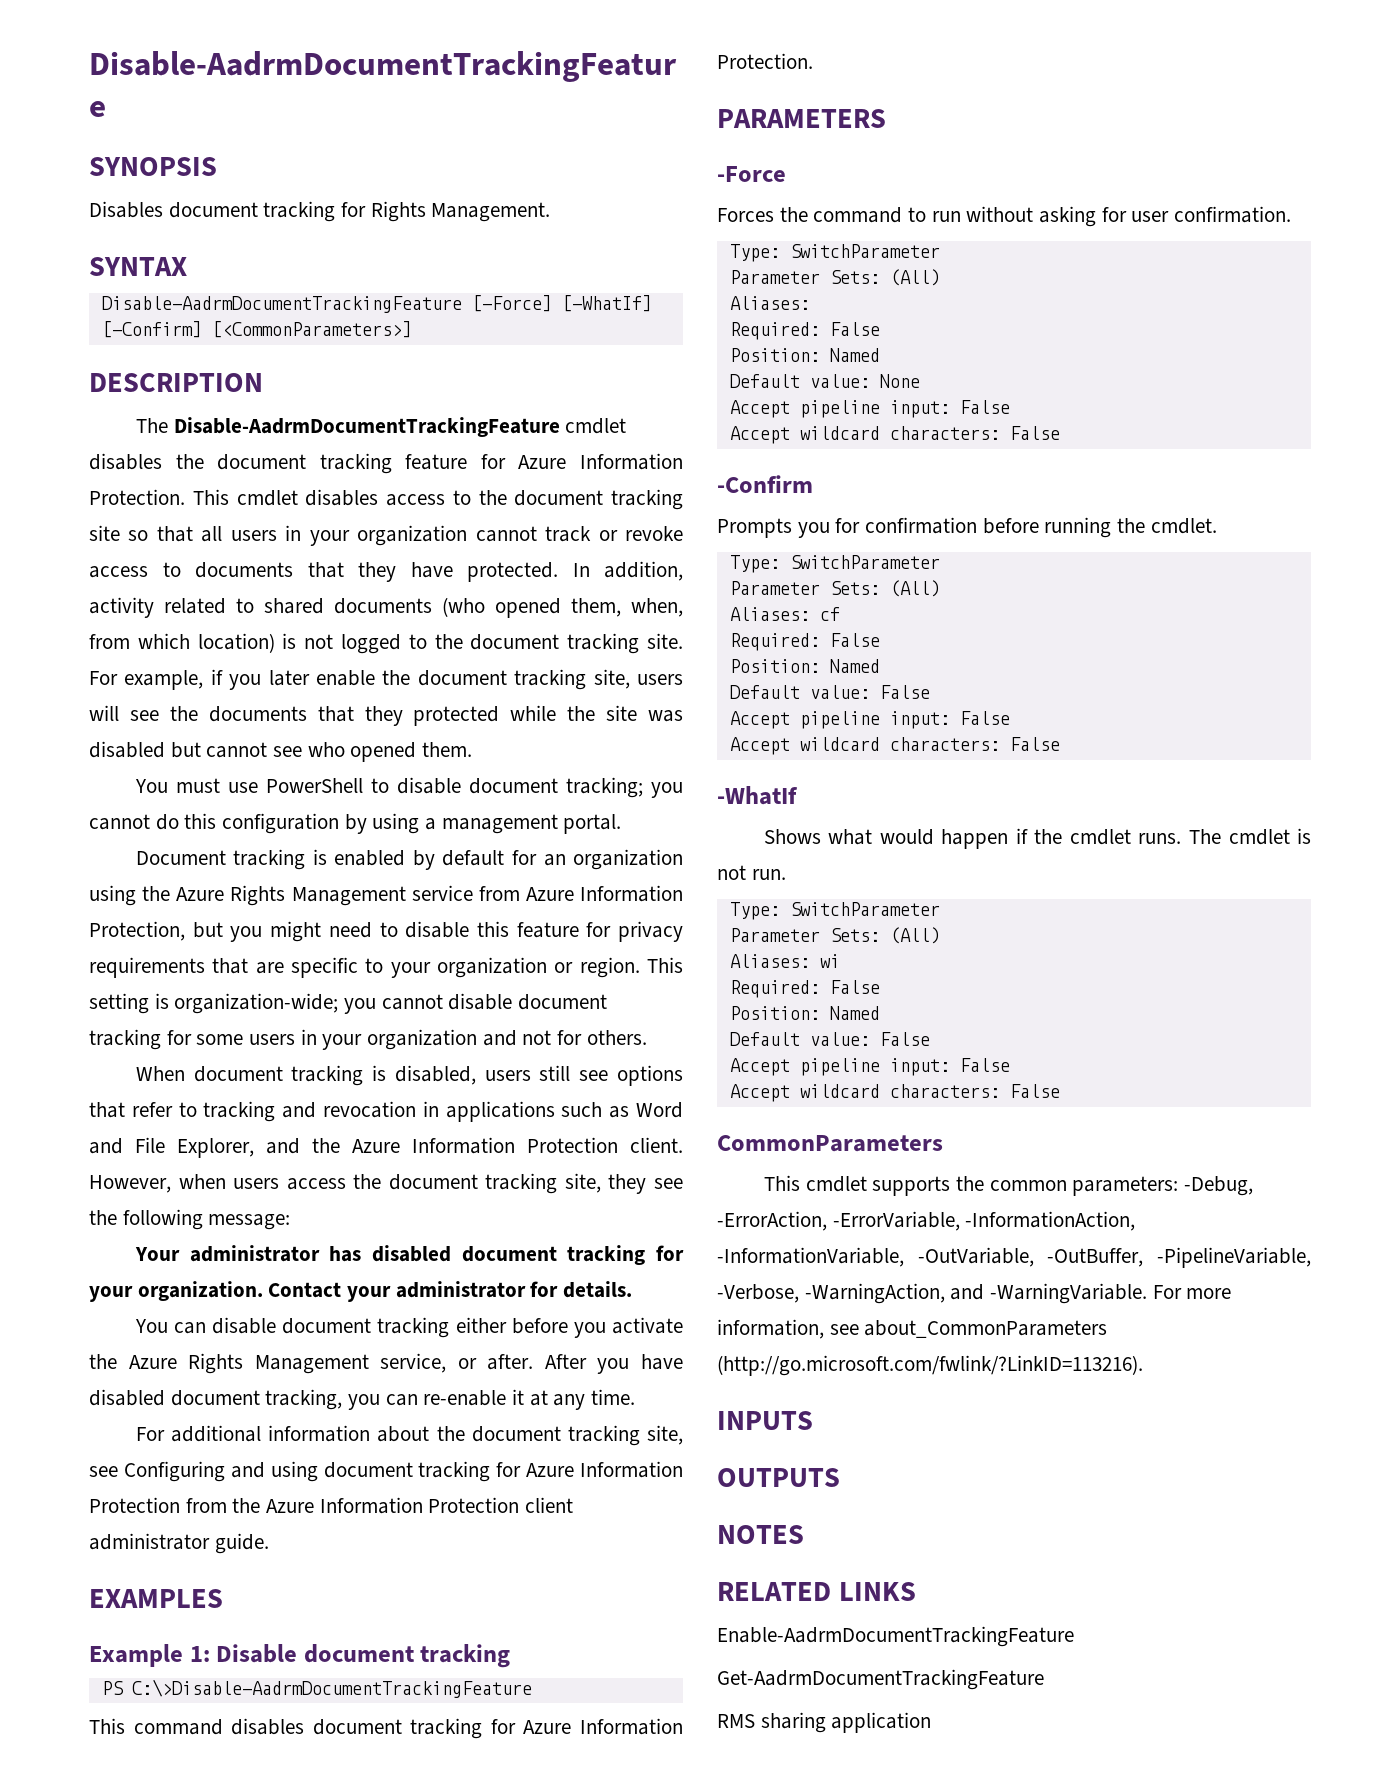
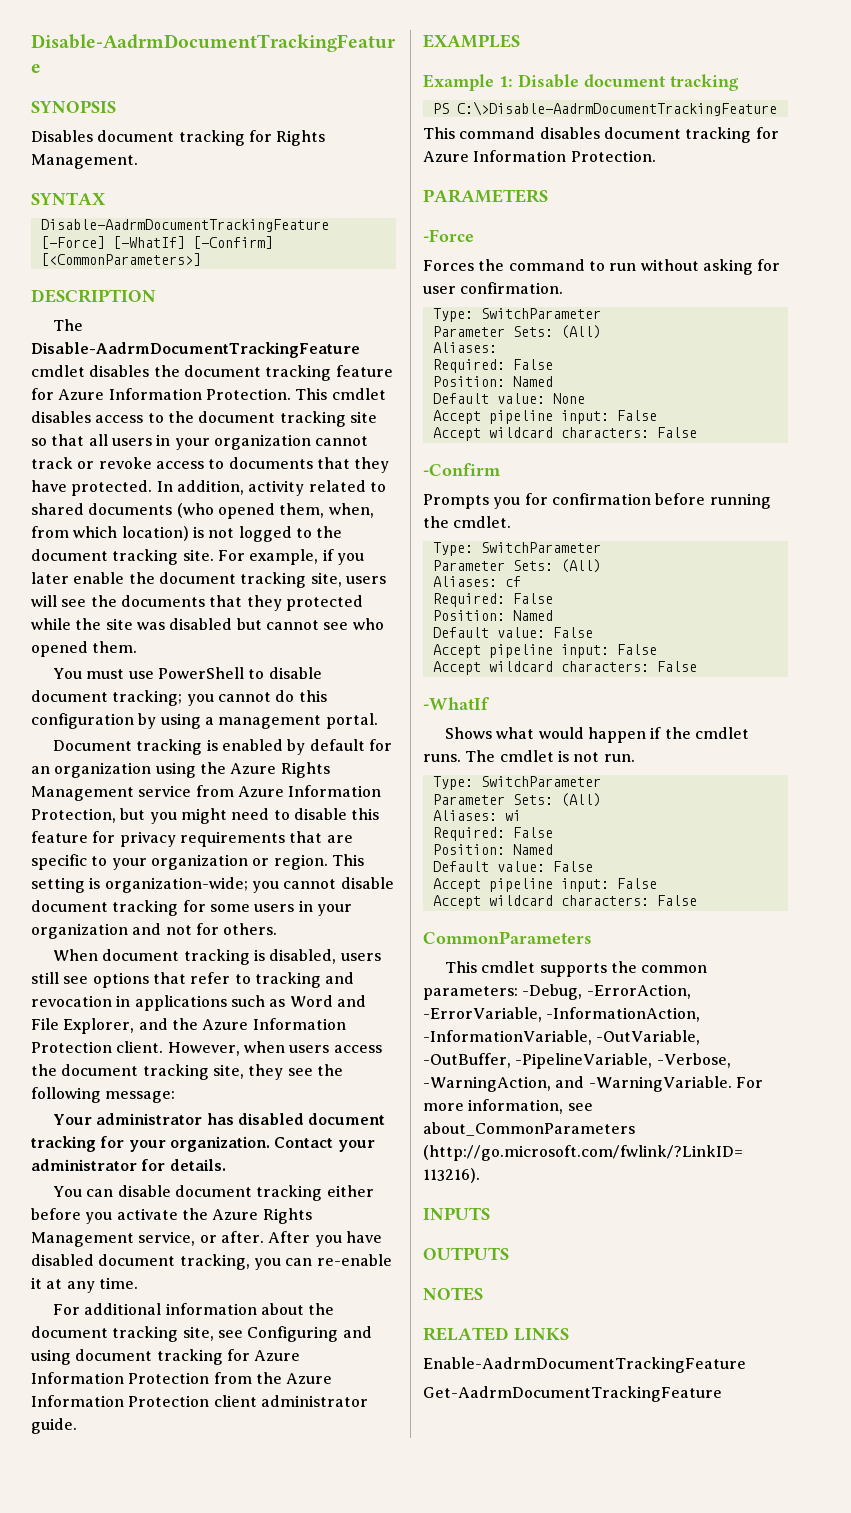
[717,1712,932,1733] // RMS sharing application -> (722, 1394) none

